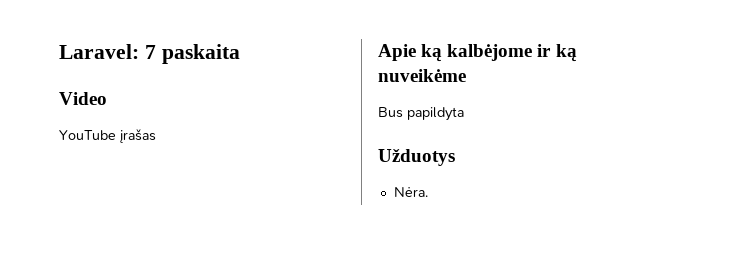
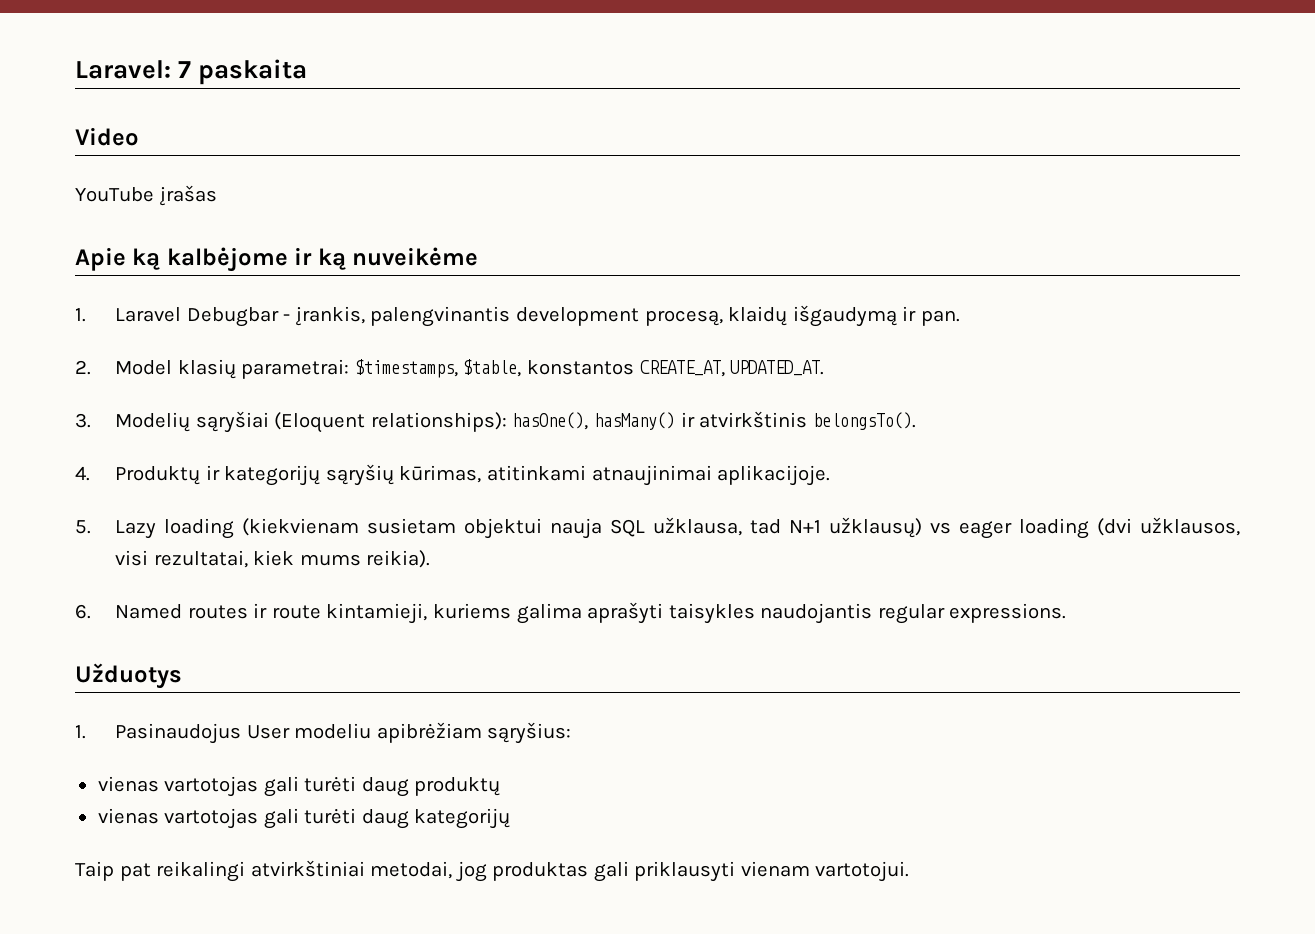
[378,107,464,121] [378,149,455,166] [393,187,428,197] Bus papildyta // Užduotys // Nėra. -> [75,305,960,327] [75,359,825,379] [75,411,916,433] [75,464,831,486] [75,517,1241,539] [115,550,431,568] [75,602,1067,624] [75,663,182,689] [75,722,572,744] [97,776,501,797] [97,808,511,829] [75,860,910,882] 1. Laravel Debugbar - įrankis, palengvinantis development procesą, klaidų išgaudymą ir pan. // 2. Model klasių parametrai: $timestamps, $table, konstantos CREATE_AT, UPDATED_AT. // 3. Modelių sąryšiai (Eloquent relationships): hasOne(), hasMany() ir atvirkštinis belongsTo(). // 4. Produktų ir kategorijų sąryšių kūrimas, atitinkami atnaujinimai aplikacijoje. // 5. Lazy loading (kiekvienam susietam objektui nauja SQL užklausa, tad N+1 užklausų) vs eager loading (dvi užklausos, visi rezultatai, kiek mums reikia). // 6. Named routes ir route kintamieji, kuriems galima aprašyti taisykles naudojantis regular expressions. // Užduotys // 1. Pasinaudojus User modeliu apibrėžiam sąryšius: // vienas vartotojas gali turėti daug produktų // vienas vartotojas gali turėti daug kategorijų // Taip pat reikalingi atvirkštiniai metodai, jog produktas gali priklausyti vienam vartotojui.

